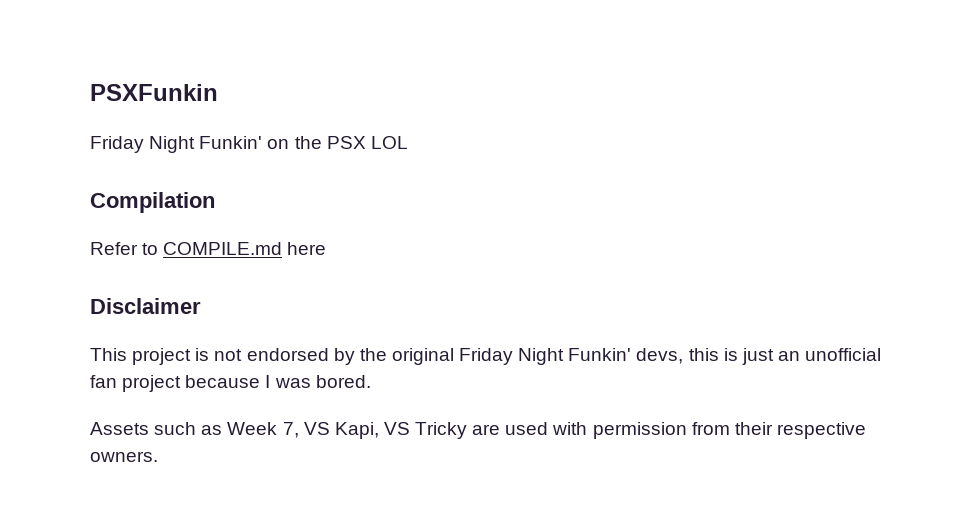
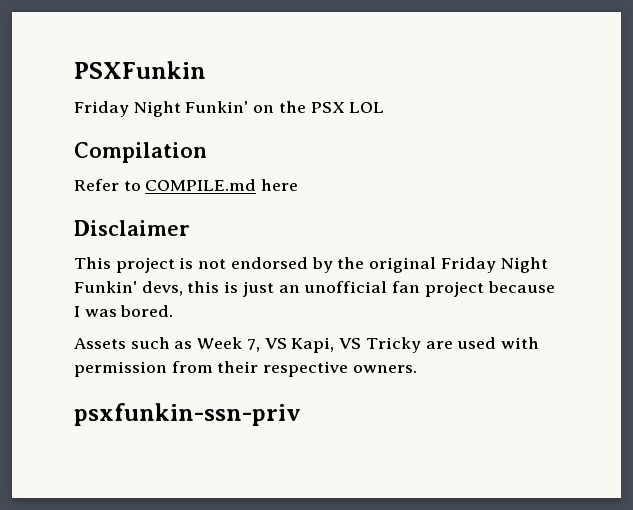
(158, 456) none -> [74,403,301,426] // psxfunkin-ssn-priv

